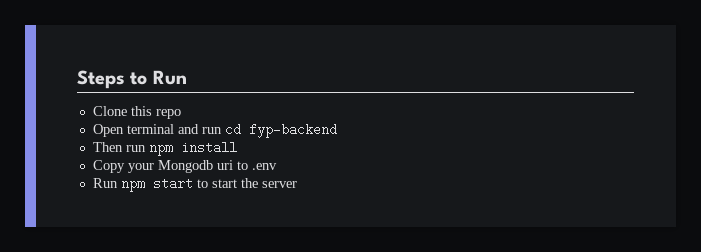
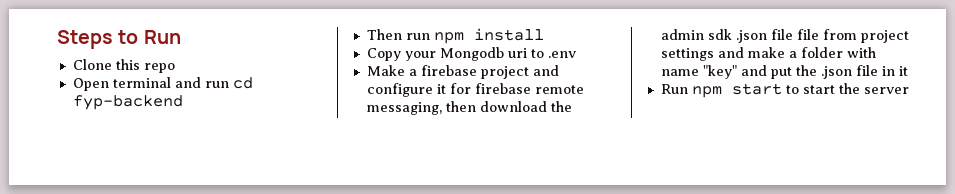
(277, 166) none -> [366,65,559,79] [366,83,584,97] [366,101,572,115] [660,29,909,43] [660,47,876,61] [660,65,908,79] // Make a firebase project and configure it for firebase remote messaging, then download the admin sdk .json file file from project settings and make a folder with name "key" and put the .json file in it

